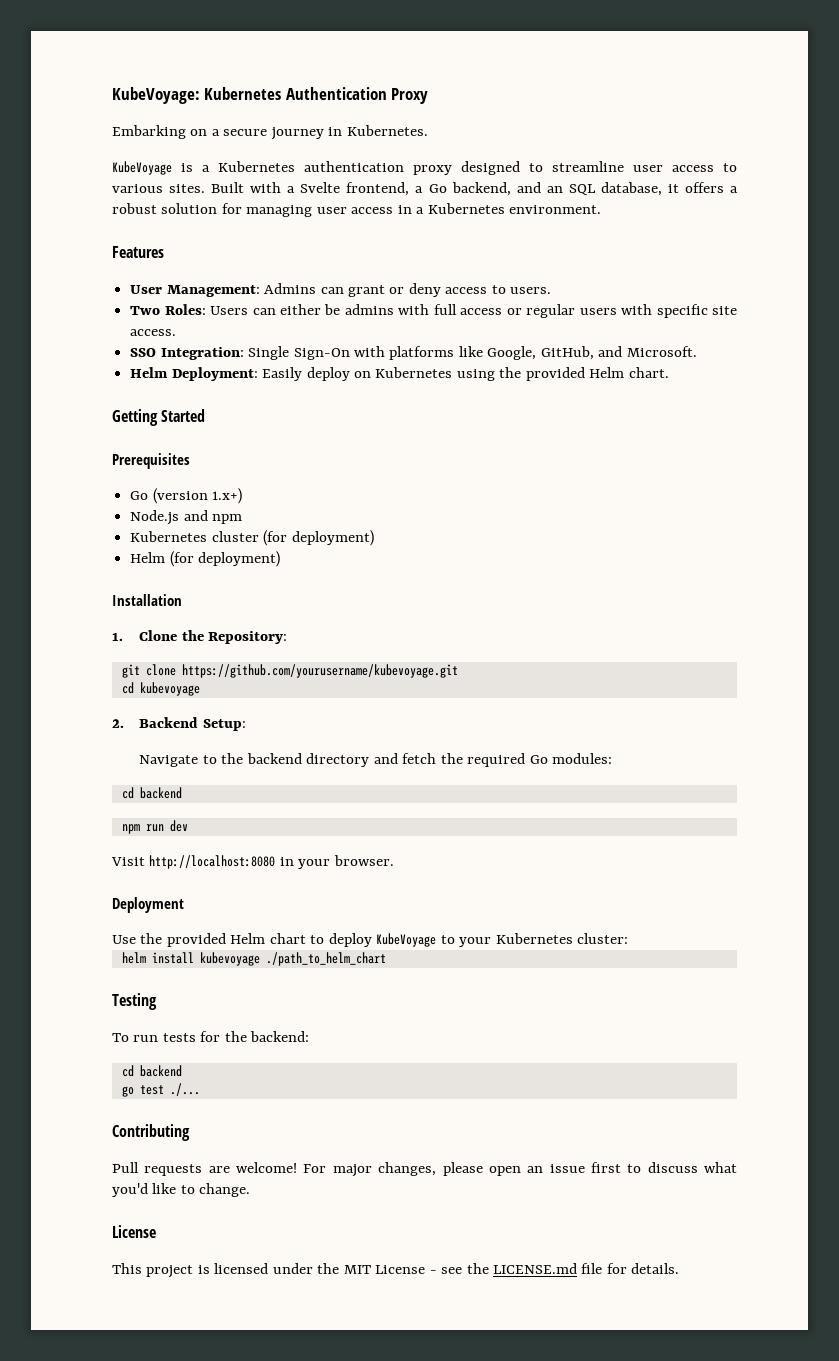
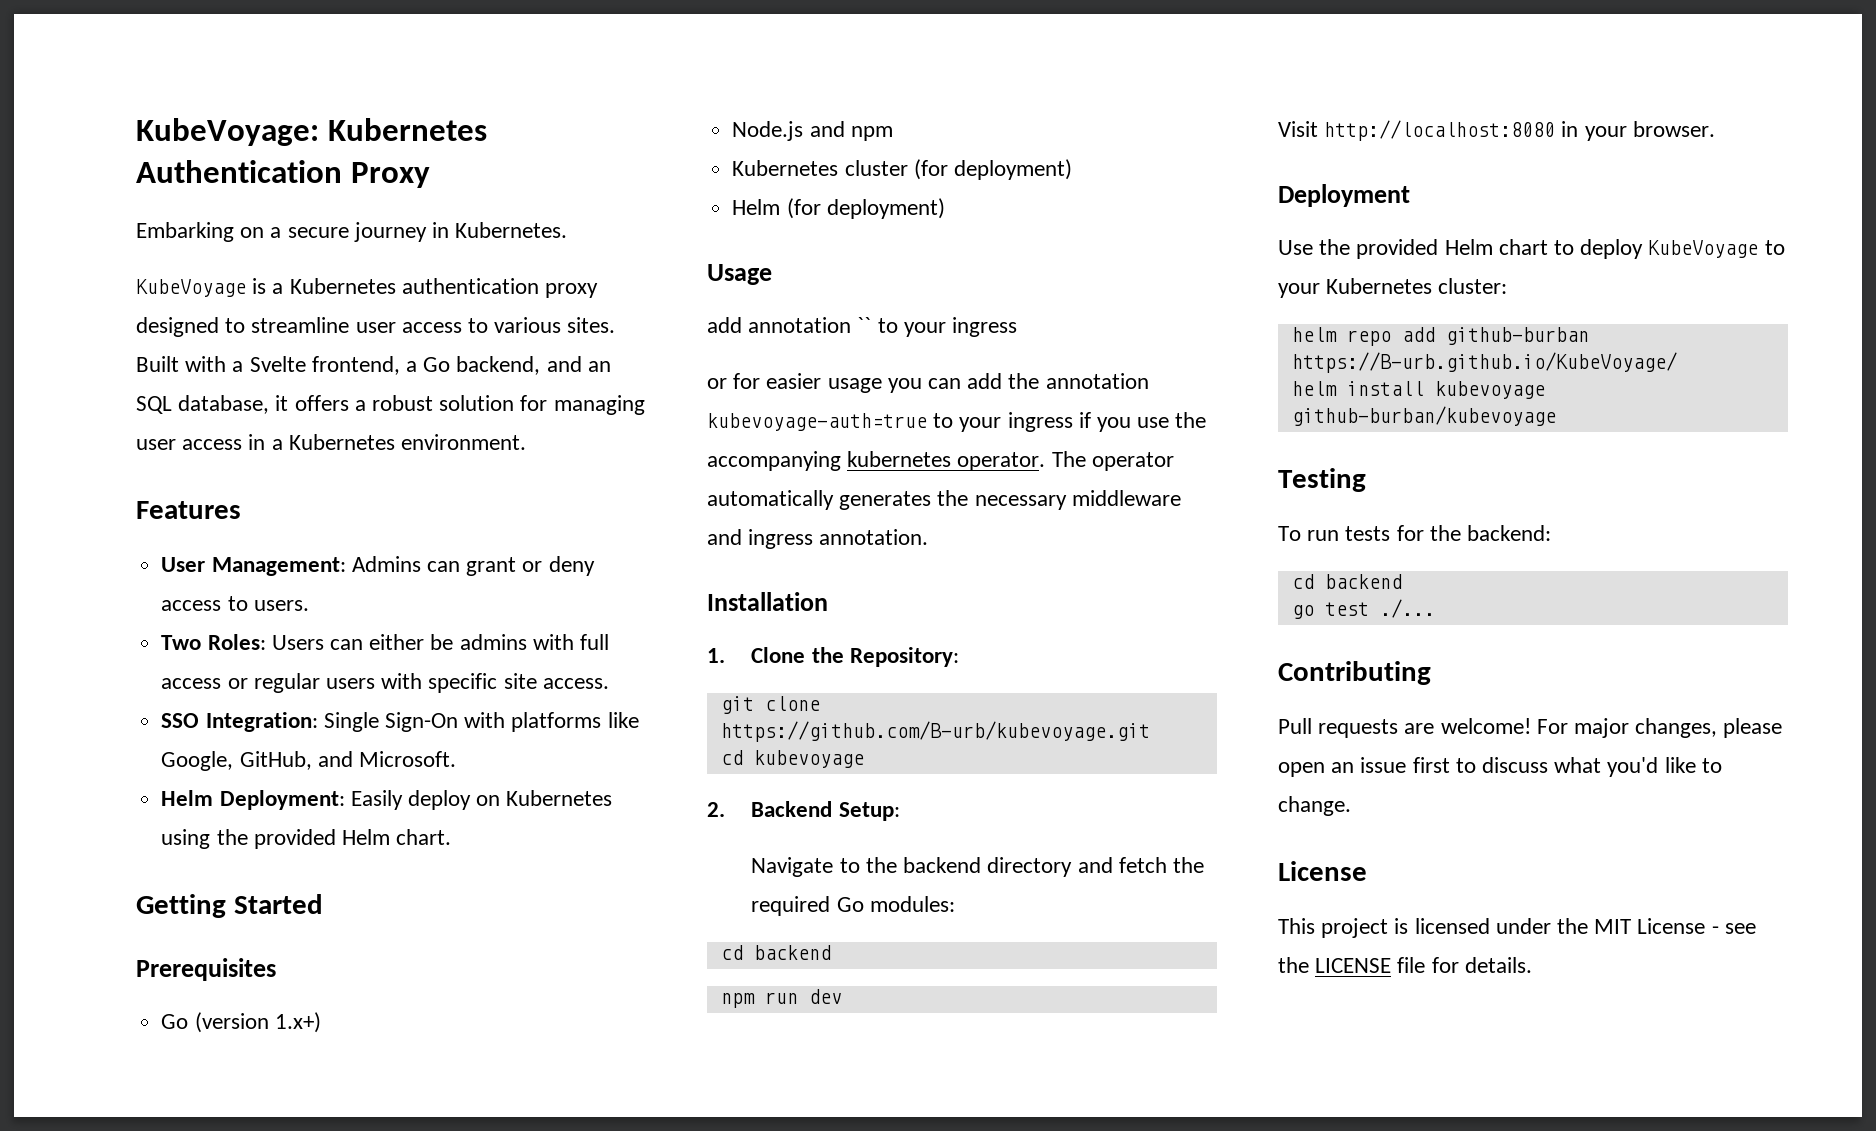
(281, 559) none -> [707,264,772,285] [707,317,1018,337] [707,373,1149,393] [707,412,1207,432] [707,451,1174,471] [707,490,1181,510] [707,529,929,549] // Usage // add annotation `` to your ingress // or for easier usage you can add the annotation kubevoyage-auth=true to your ingress if you use the accompanying kubernetes operator. The operator automatically generates the necessary middleware and ingress annotation.
[181,664,458,678] https://github.com/yourusername/kubevoyage.git -> [720,721,1150,742] https://github.com/B-urb/kubevoyage.git
(629, 938) none -> [1291,327,1589,346] [1291,352,1677,373] // helm repo add github-burban https://B-urb.github.io/KubeVoyage/
[265,952,386,966] ./path_to_helm_chart -> [1291,406,1556,426] github-burban/kubevoyage
[493,1263,578,1274] LICENSE.md -> [1315,958,1392,973] LICENSE

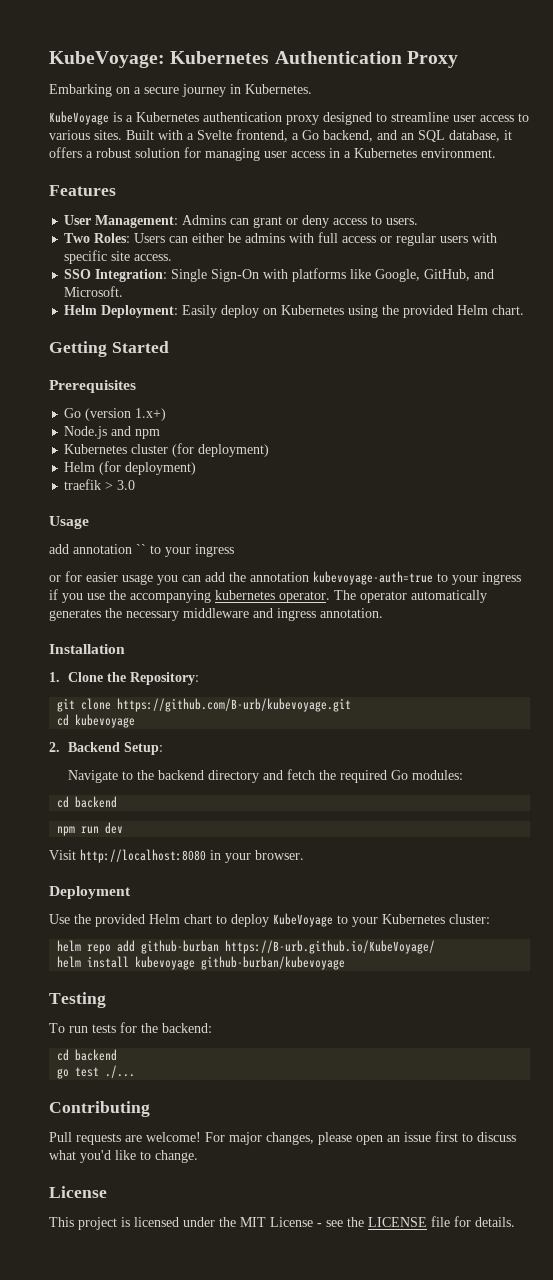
(945, 208) none -> [64,479,136,490] // traefik > 3.0

